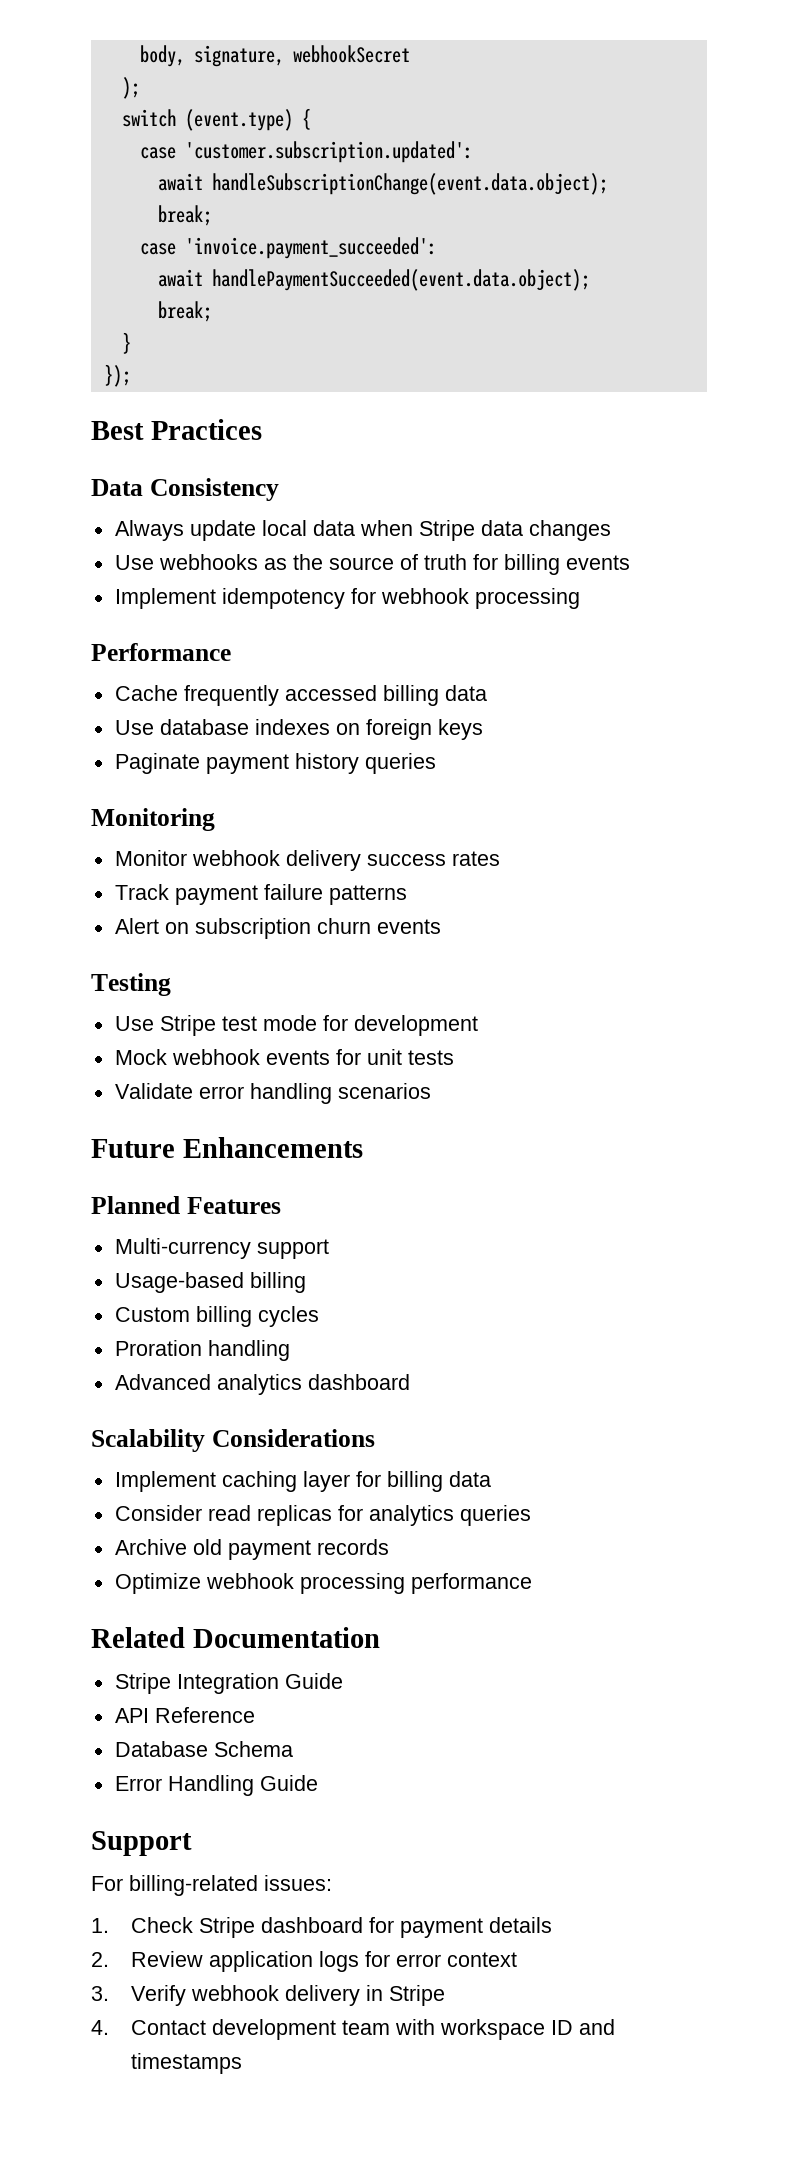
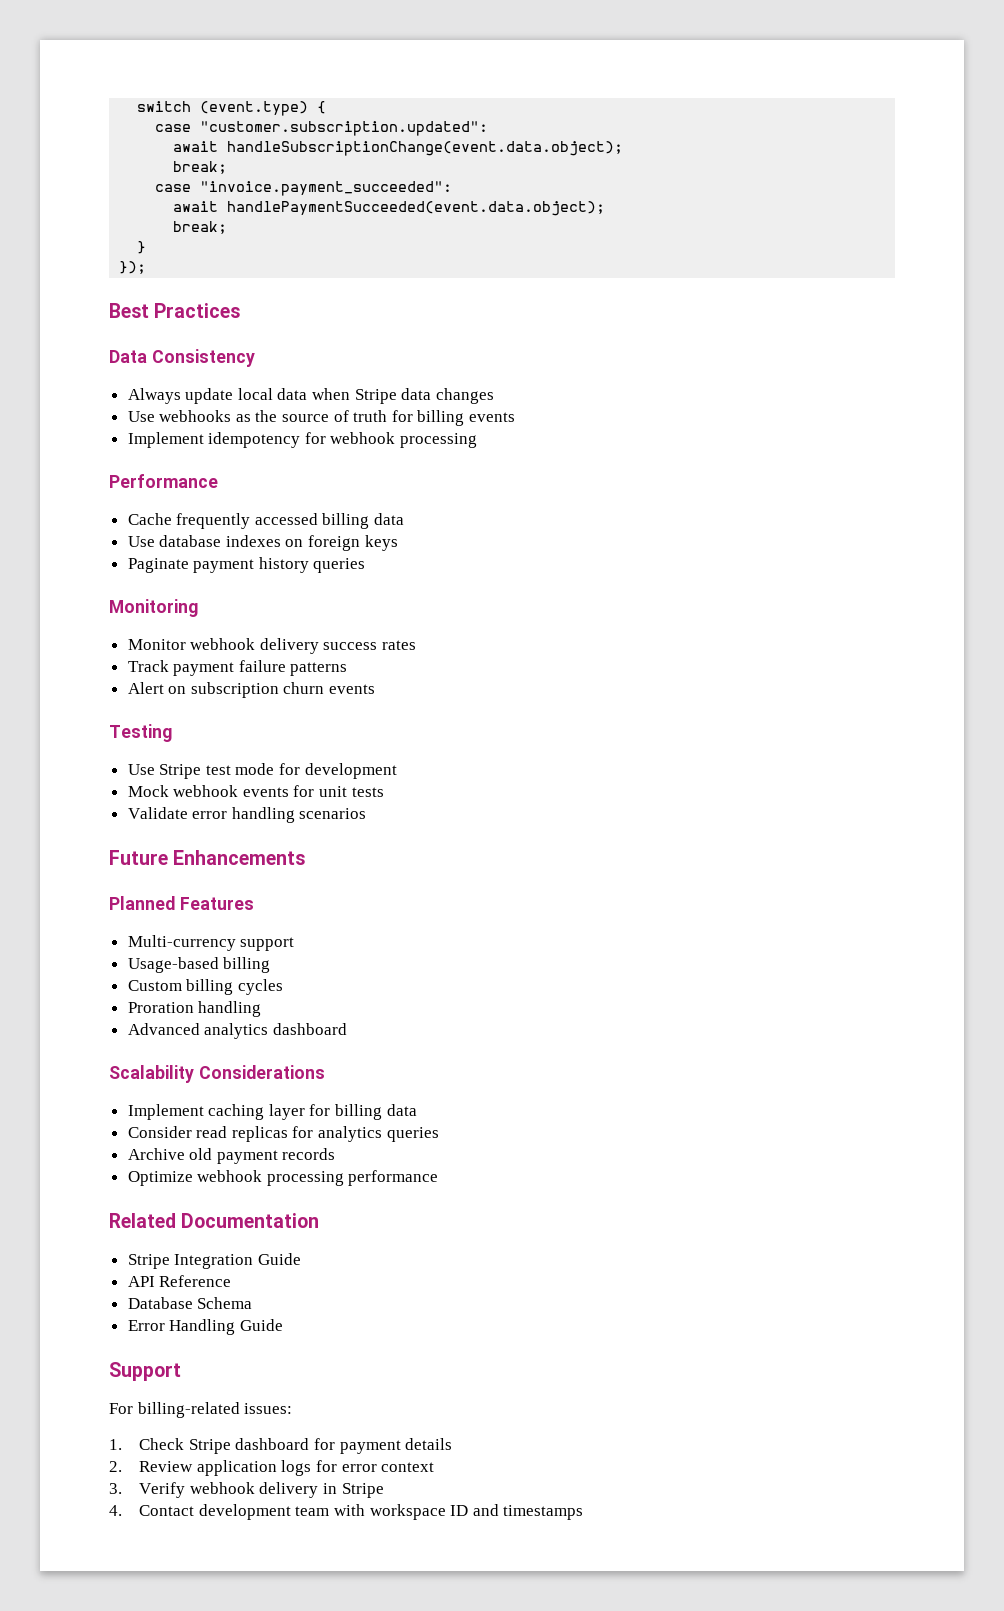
[139,45,410,67] [121,77,140,99] body, signature, webhookSecret // ); // -> (137, 106) none
[184,141,473,163] 'customer.subscription.updated': -> [200,121,489,136] "customer.subscription.updated":
[184,237,437,259] 'invoice.payment_succeeded': -> [200,181,453,196] "invoice.payment_succeeded":

